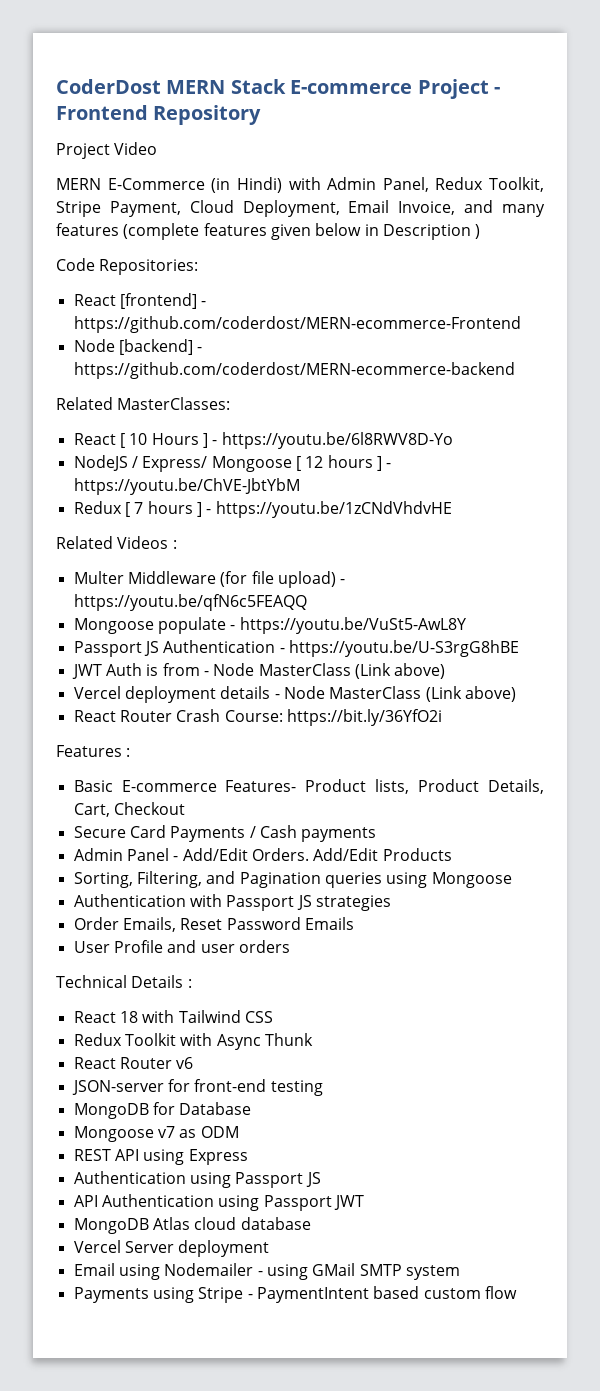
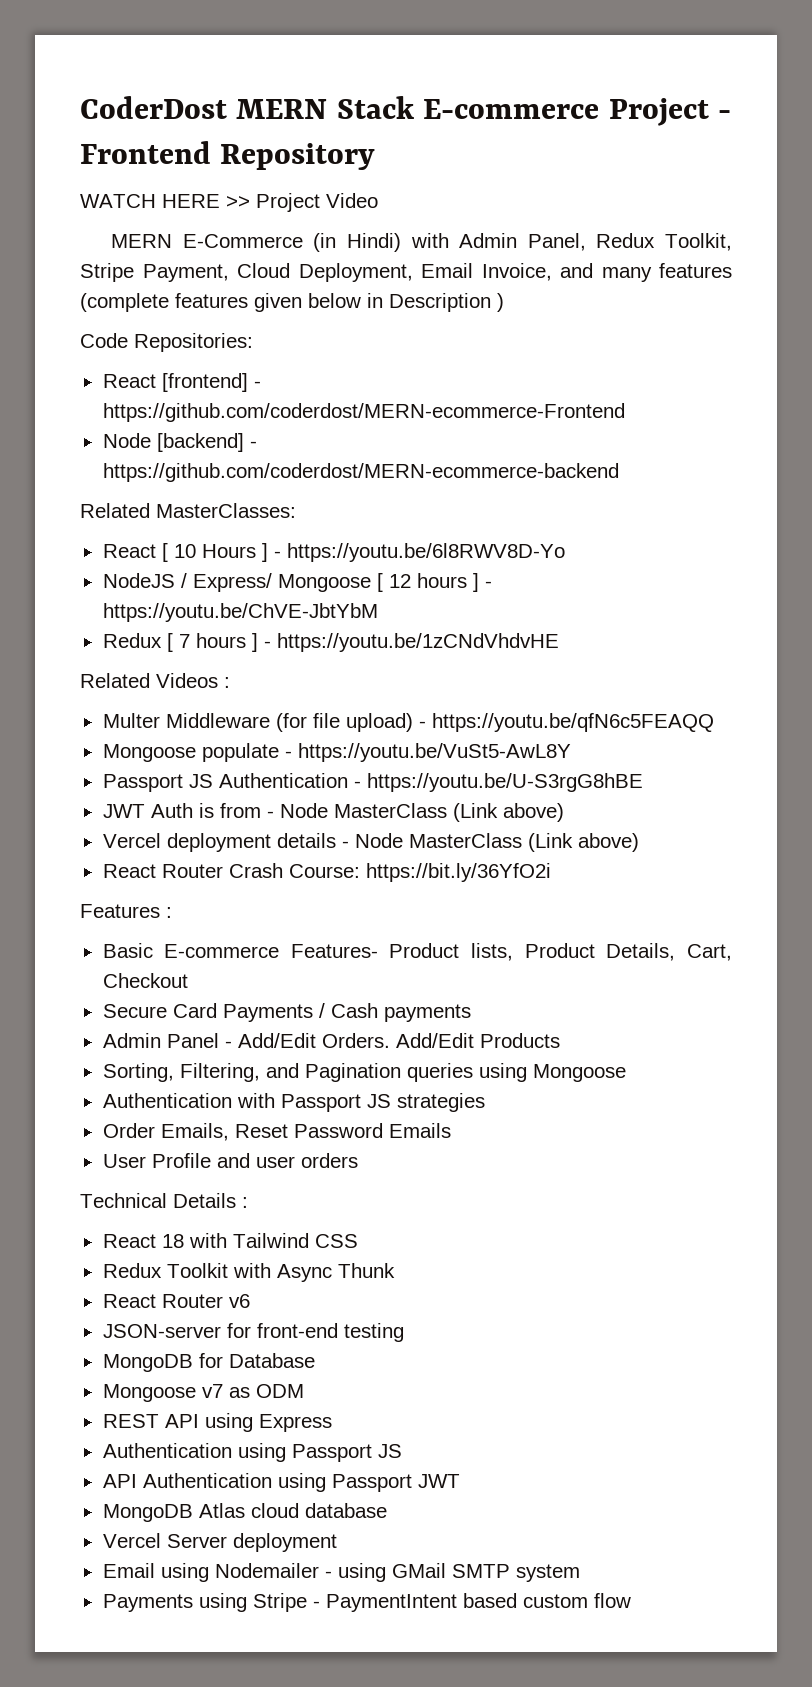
(262, 115) none -> [80,194,250,208] WATCH HERE >>

